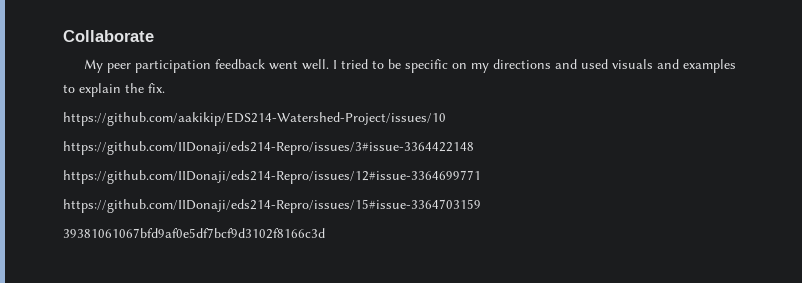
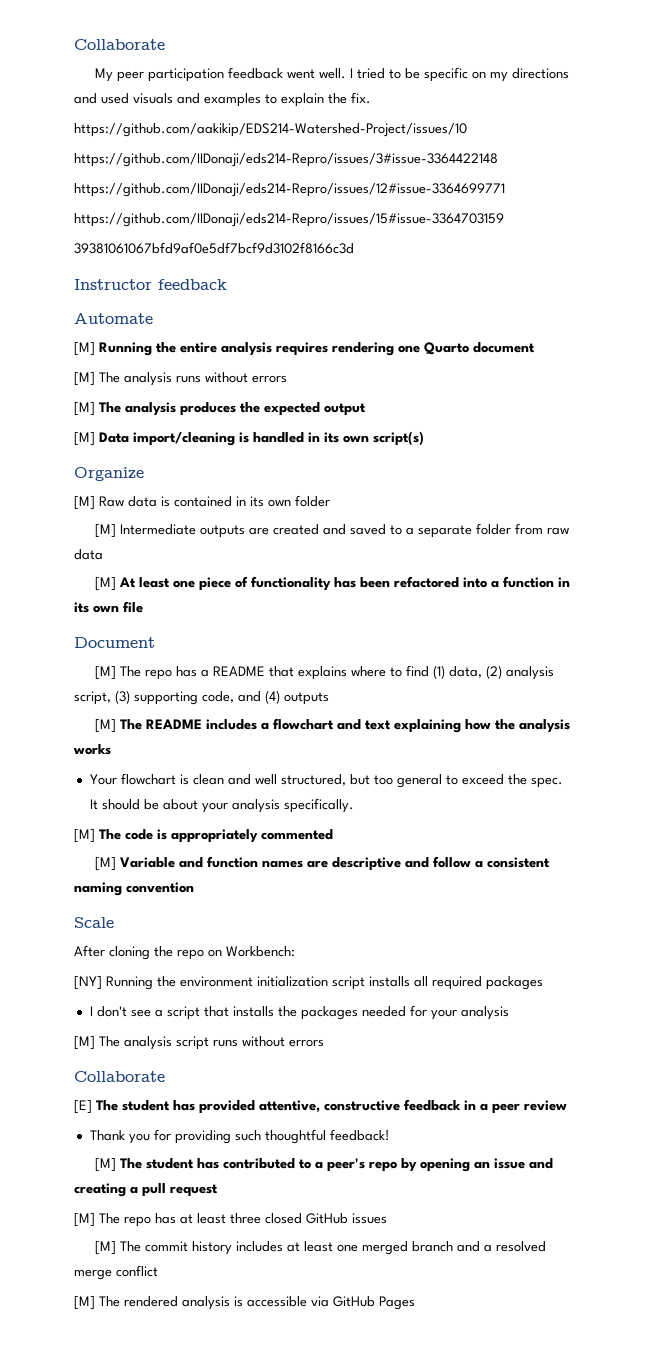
(325, 233) none -> [74,279,227,290] [74,313,153,324] [74,342,535,356] [74,372,287,386] [74,402,366,416] [74,431,424,446] [74,467,144,481] [74,495,330,510] [94,523,569,538] [74,549,103,560] [94,576,570,591] [74,601,143,613] [74,637,155,648] [94,665,554,680] [74,690,329,705] [94,718,570,733] [73,744,111,755] [89,773,563,788] [89,798,354,813] [74,829,333,843] [94,856,550,871] [74,882,194,896] [74,917,114,928] [74,945,295,960] [74,976,543,990] [89,1005,509,1020] [74,1036,324,1050] [74,1071,165,1082] [74,1099,567,1114] [89,1129,390,1144] [94,1158,553,1172] [74,1183,218,1197] [74,1213,387,1227] [94,1241,546,1255] [74,1265,158,1280] [74,1296,415,1310] // Instructor feedback // Automate // [M] Running the entire analysis requires rendering one Quarto document // [M] The analysis runs without errors // [M] The analysis produces the expected output // [M] Data import/cleaning is handled in its own script(s) // Organize // [M] Raw data is contained in its own folder // [M] Intermediate outputs are created and saved to a separate folder from raw data // [M] At least one piece of functionality has been refactored into a function in its own file // Document // [M] The repo has a README that explains where to find (1) data, (2) analysis script, (3) supporting code, and (4) outputs // [M] The README includes a flowchart and text explaining how the analysis works // Your flowchart is clean and well structured, but too general to exceed the spec. It should be about your analysis specifically. // [M] The code is appropriately commented // [M] Variable and function names are descriptive and follow a consistent naming convention // Scale // After cloning the repo on Workbench: // [NY] Running the environment initialization script installs all required packages // I don't see a script that installs the packages needed for your analysis // [M] The analysis script runs without errors // Collaborate // [E] The student has provided attentive, constructive feedback in a peer review // Thank you for providing such thoughtful feedback! // [M] The student has contributed to a peer's repo by opening an issue and creating a pull request // [M] The repo has at least three closed GitHub issues // [M] The commit history includes at least one merged branch and a resolved merge conflict // [M] The rendered analysis is accessible via GitHub Pages

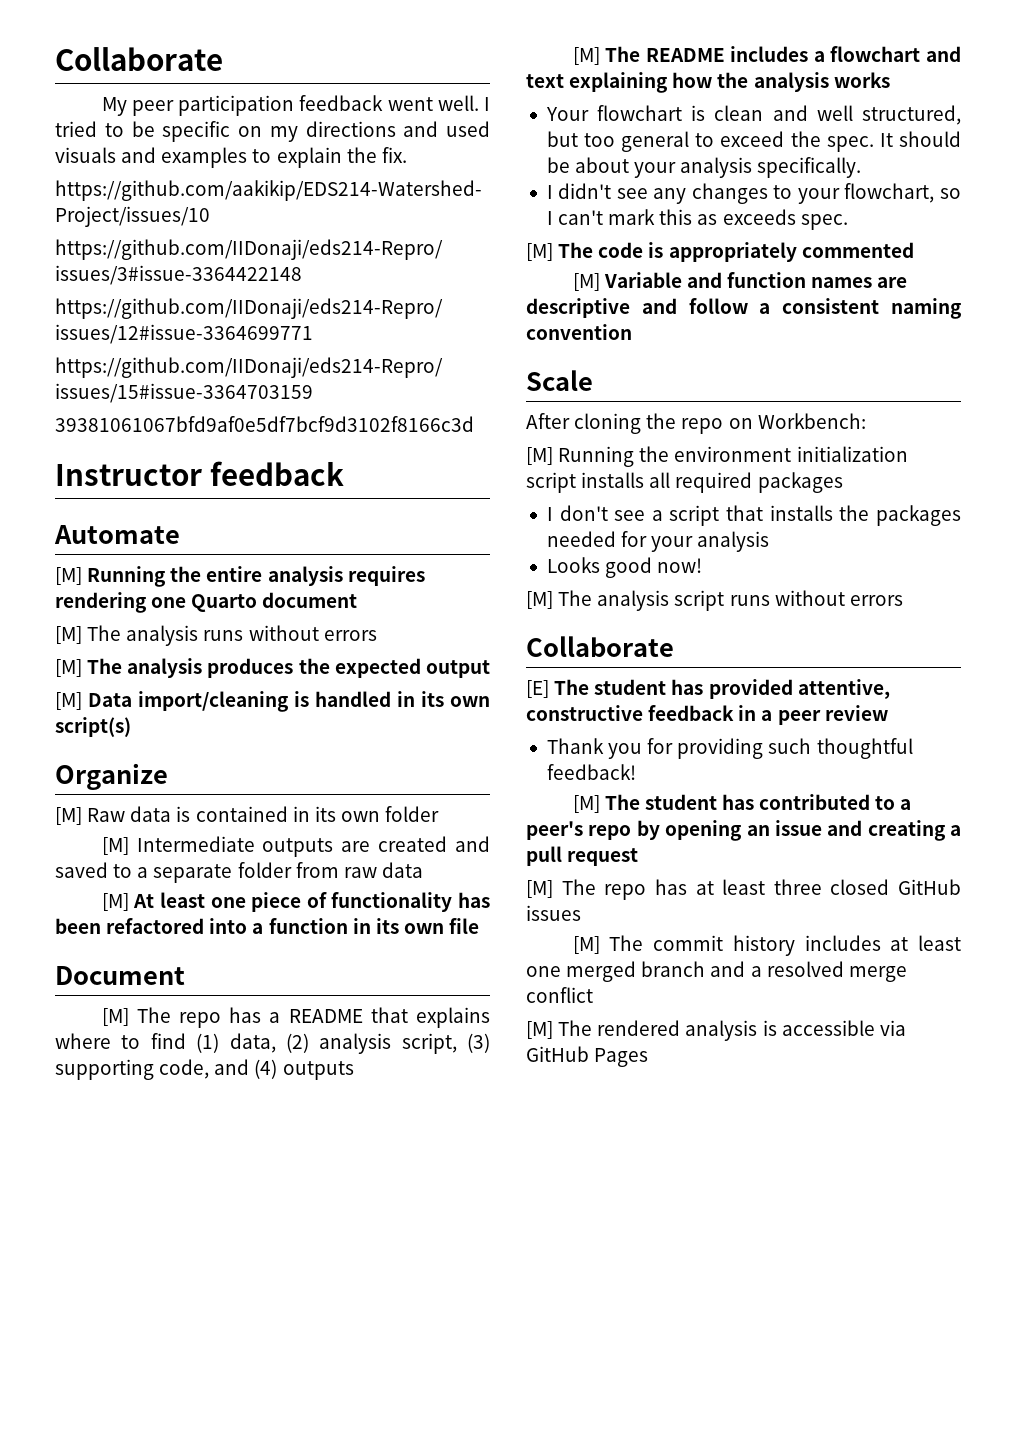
(354, 805) none -> [546,183,961,204] [546,209,848,230] // I didn't see any changes to your flowchart, so I can't mark this as exceeds spec.
[74,976,102,990] [NY] -> [526,447,553,465] [M]
(509, 1013) none -> [546,557,703,578] // Looks good now!

